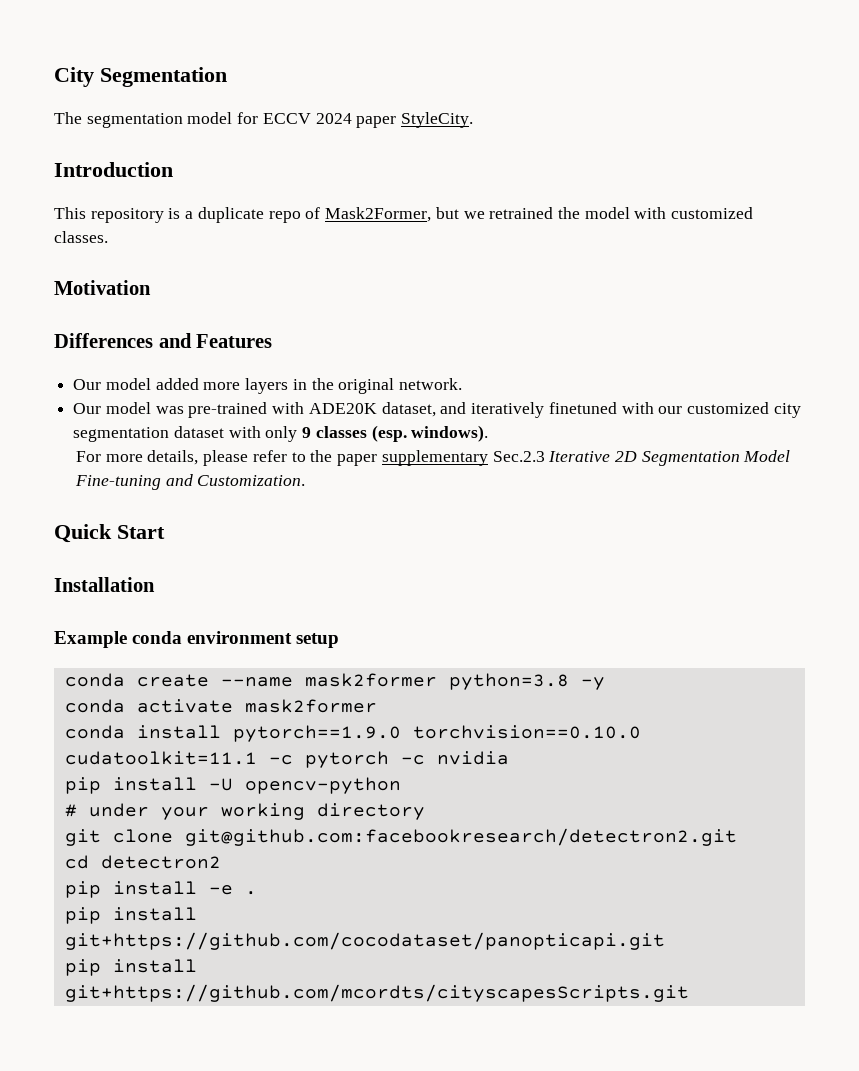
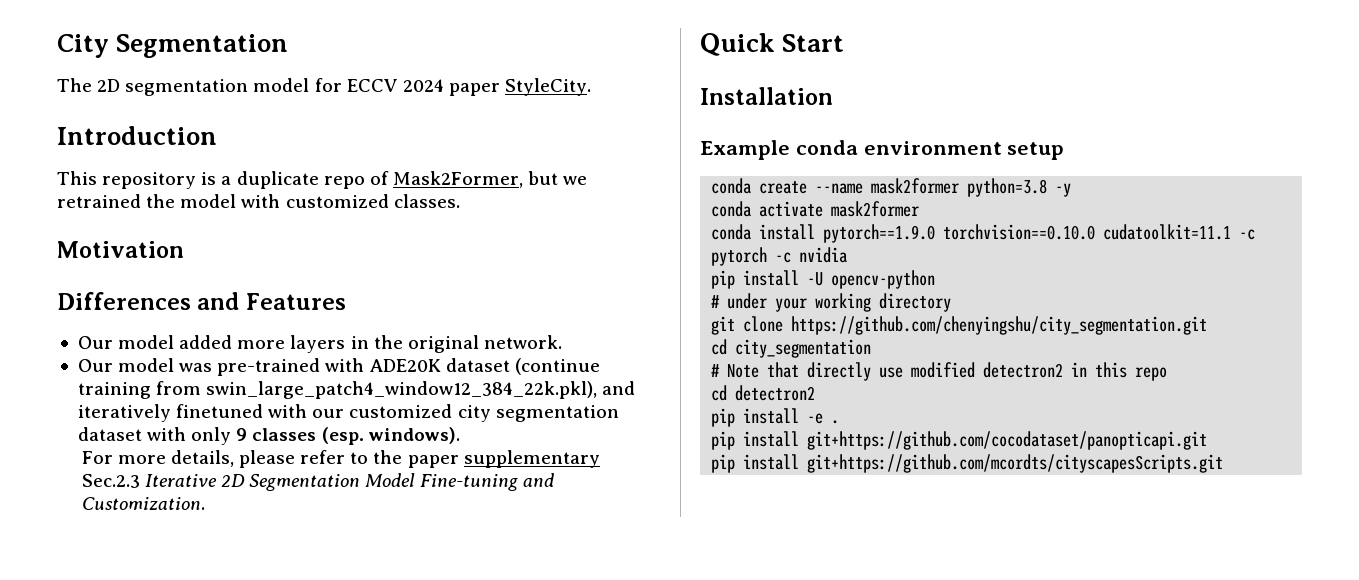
(82, 118) none -> [97,79,121,92] 2D
[381,402,436,417] dataset, -> [445,358,600,375] [77,381,598,399] dataset (continue training from swin_large_patch4_window12_384_22k.pkl),
[184,828,737,846] git@github.com:facebookresearch/detectron2.git -> [791,316,1208,335] [711,339,872,358] [711,362,1168,381] https://github.com/chenyingshu/city_segmentation.git // cd city_segmentation // # Note that directly use modified detectron2 in this repo

